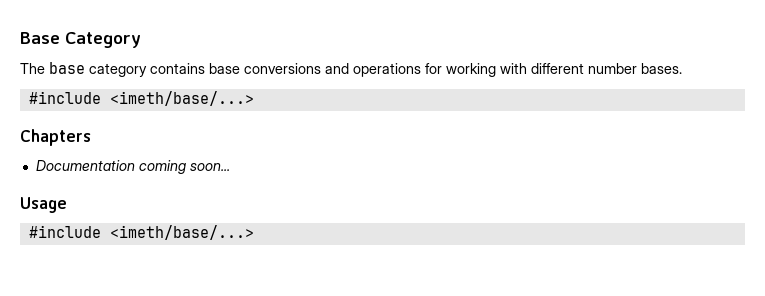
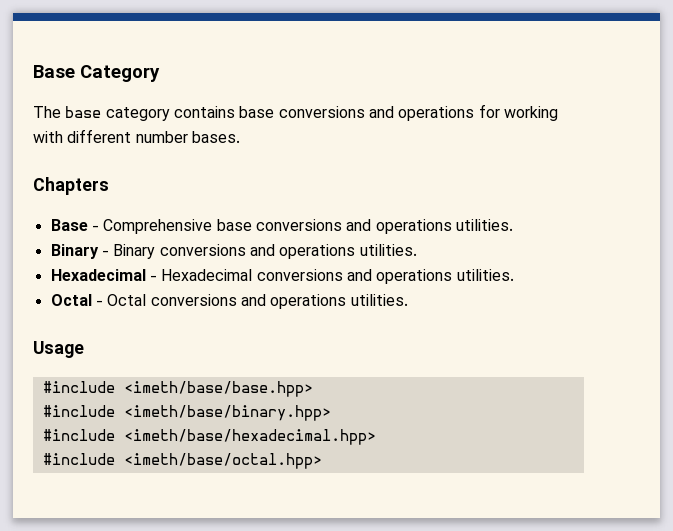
[28,91,254,106] // #include <imeth/base/...> -> (240, 137) none
[35,160,230,174] [20,197,67,213] [28,225,254,240] Documentation coming soon... // Usage // #include <imeth/base/...> -> [50,219,513,234] [50,244,417,259] [50,269,514,284] [50,294,408,309] [33,341,84,358] [42,381,313,397] [42,405,331,421] [42,429,376,445] [42,453,322,469] Base - Comprehensive base conversions and operations utilities. // Binary - Binary conversions and operations utilities. // Hexadecimal - Hexadecimal conversions and operations utilities. // Octal - Octal conversions and operations utilities. // Usage // #include <imeth/base/base.hpp> // #include <imeth/base/binary.hpp> // #include <imeth/base/hexadecimal.hpp> // #include <imeth/base/octal.hpp>

